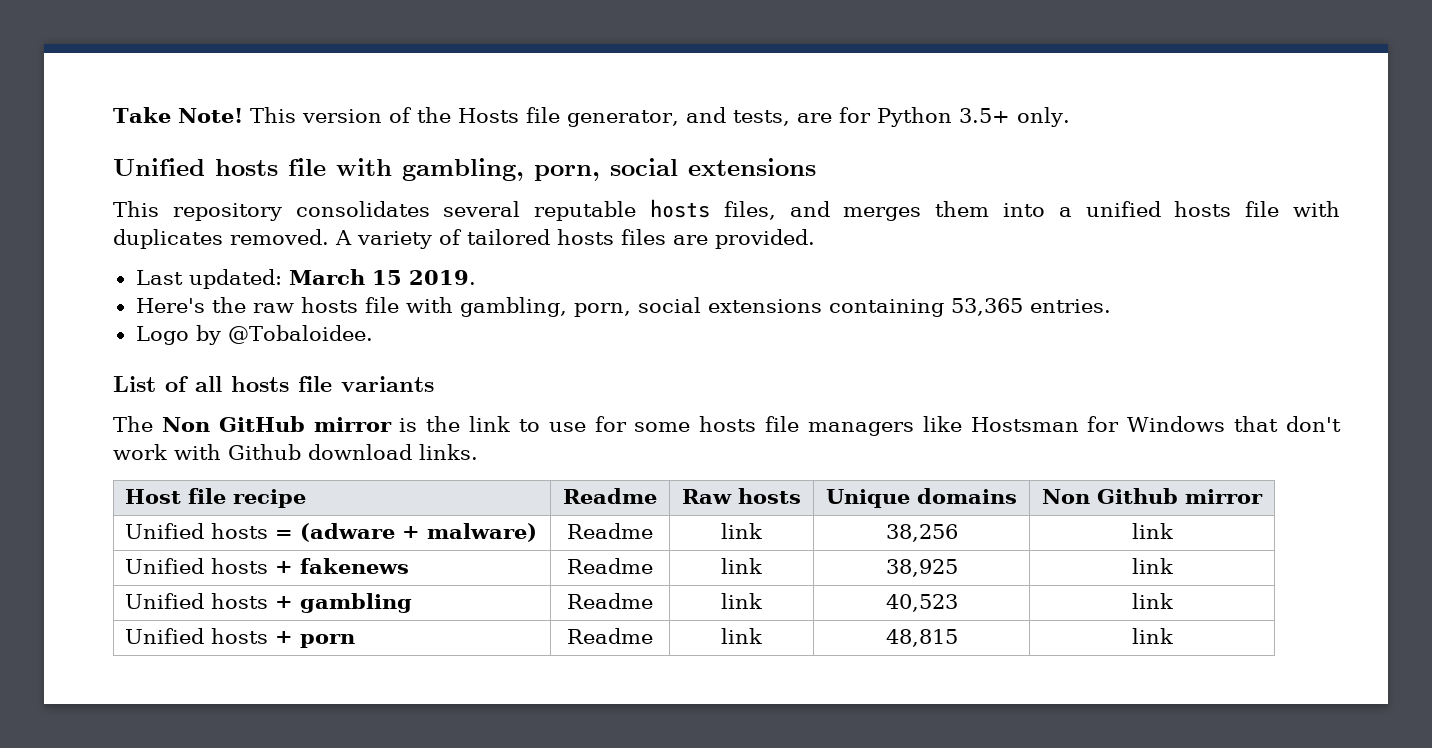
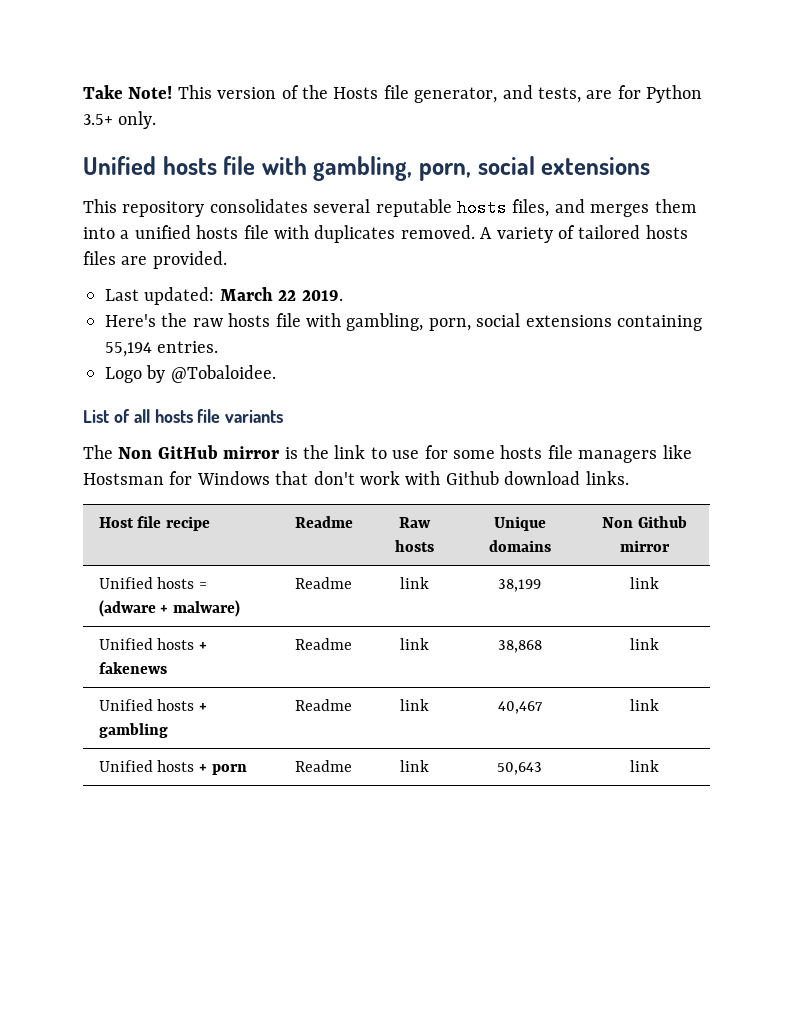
[371,270,402,285] 15 -> [278,290,297,301] 22
[950,298,1023,316] 53,365 -> [105,342,152,357] 55,194
[885,524,958,542] 38,256 -> [498,579,541,592] 38,199
[885,559,958,577] 38,925 -> [497,640,542,653] 38,868
[885,594,958,612] 40,523 -> [497,701,543,714] 40,467
[885,629,958,647] 48,815 -> [497,762,542,775] 50,643

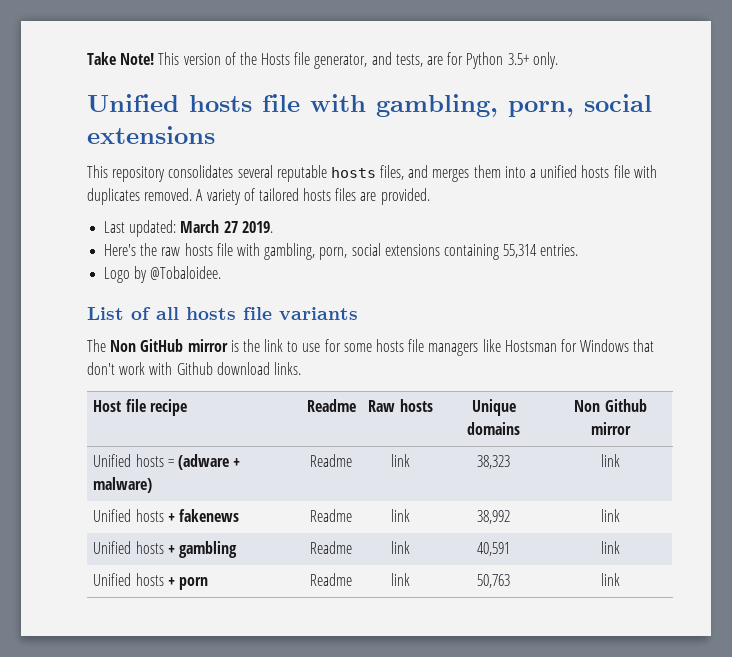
[278,290,297,301] 22 -> [223,221,238,233] 27
[105,342,152,357] 55,194 -> [503,244,538,258] 55,314
[498,579,541,592] 38,199 -> [476,455,510,469] 38,323
[497,640,542,653] 38,868 -> [476,510,510,524] 38,992
[497,701,543,714] 40,467 -> [476,542,510,556] 40,591
[497,762,542,775] 50,643 -> [476,574,510,588] 50,763

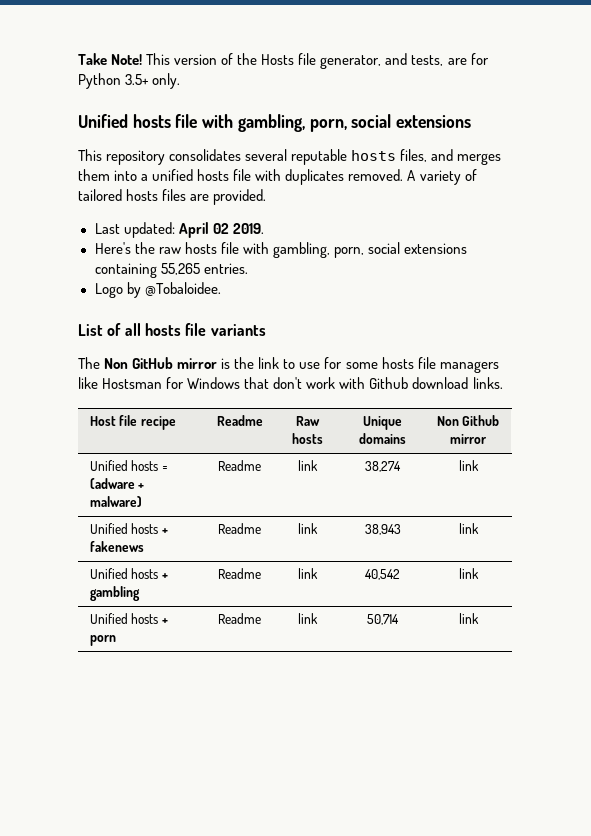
[180,220,238,233] March 27 -> [178,222,229,238] April 02
[503,244,538,258] 55,314 -> [160,263,200,275] 55,265
[476,455,510,469] 38,323 -> [365,461,401,472] 38,274
[476,510,510,524] 38,992 -> [364,524,401,535] 38,943
[476,542,510,556] 40,591 -> [365,569,400,580] 40,542
[476,574,510,588] 50,763 -> [367,614,399,625] 50,714

